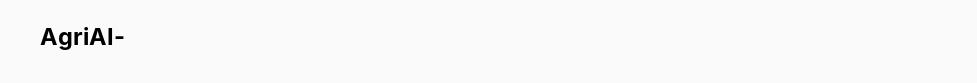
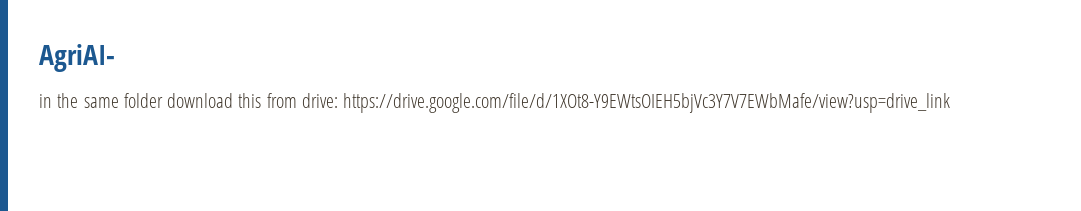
(125, 38) none -> [39,93,951,113] // in the same folder download this from drive: https://drive.google.com/file/d/1XOt8-Y9EWtsOIEH5bjVc3Y7V7EWbMafe/view?usp=drive_link

